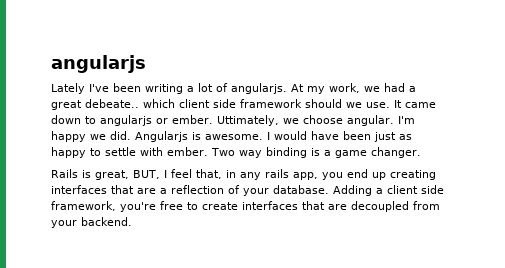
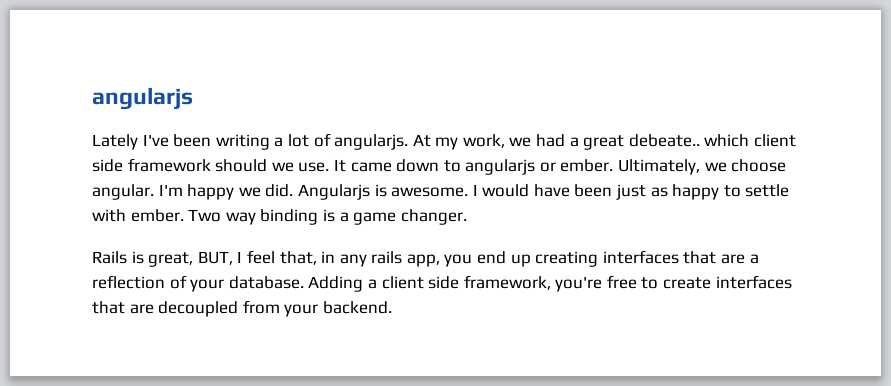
[217,115,279,126] Uttimately, -> [618,159,701,175] Ultimately,

